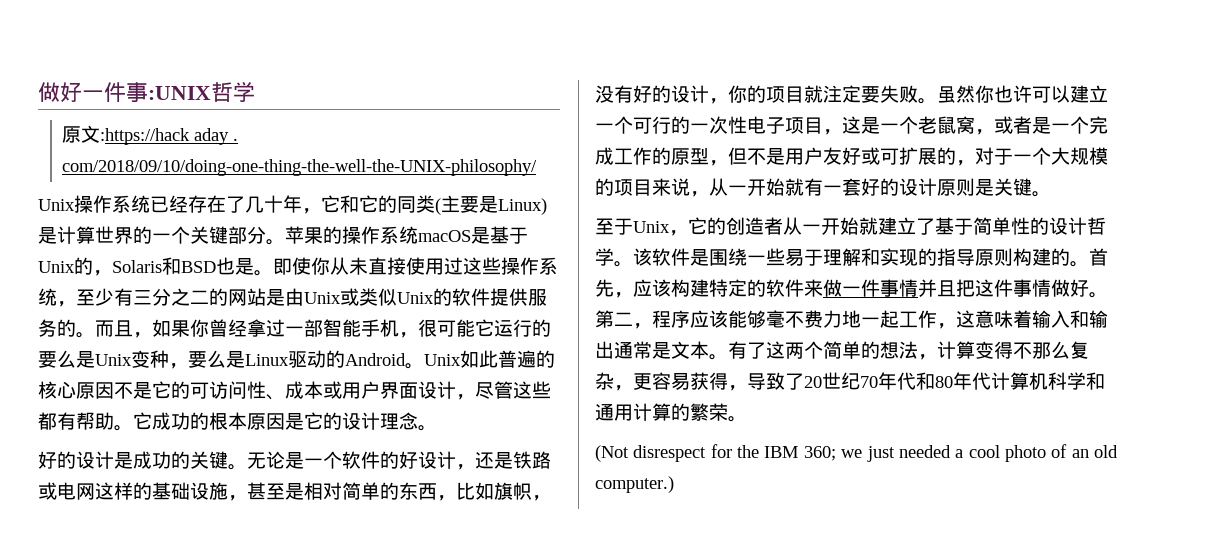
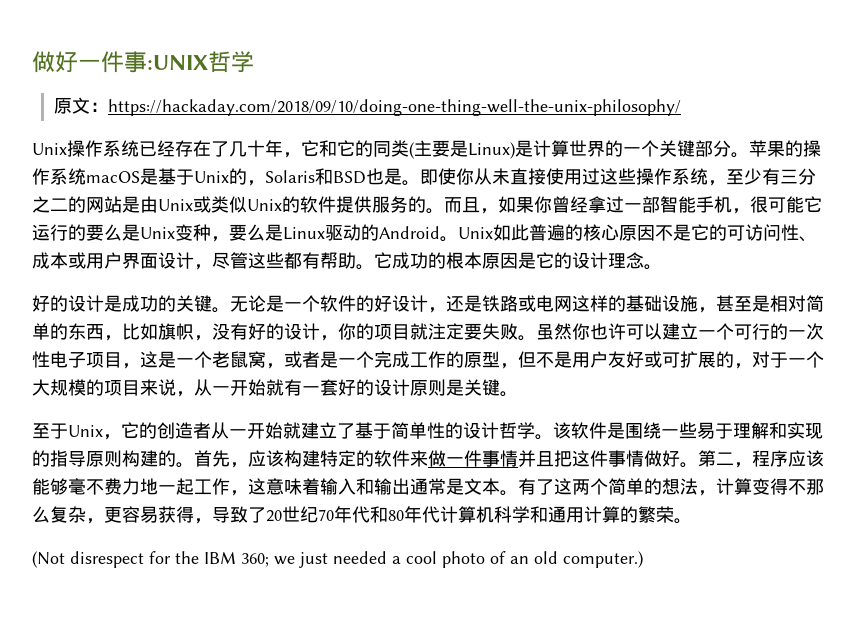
[100,128,239,145] [62,159,538,176] :https://hack aday . com/2018/09/10/doing-one-thing-the-well-the-UNIX-philosophy/ -> [90,99,682,116] ：https://hackaday.com/2018/09/10/doing-one-thing-well-the-unix-philosophy/

